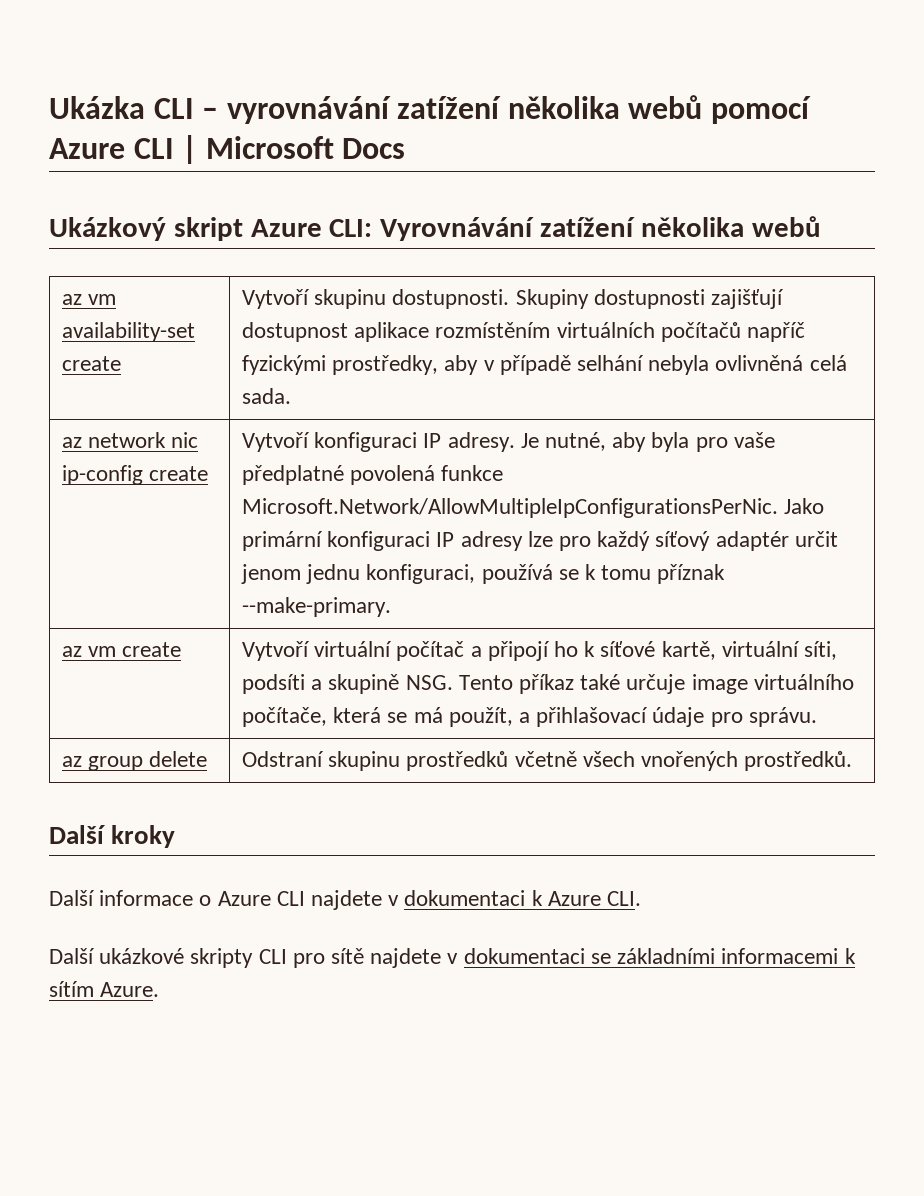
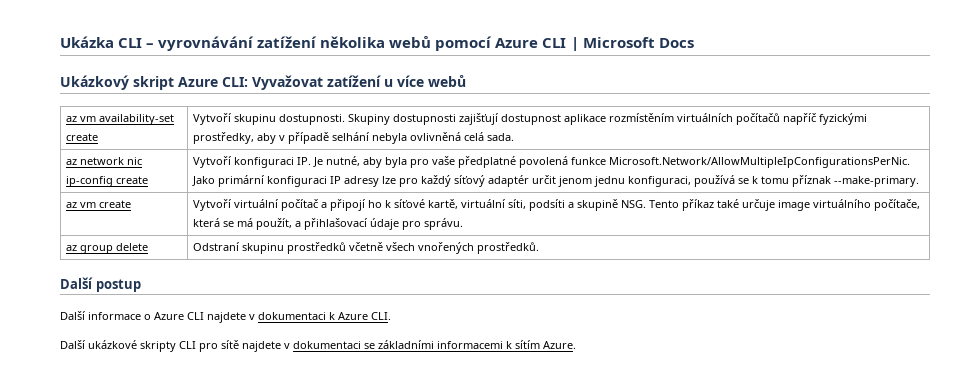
[380,217,744,241] Vyrovnávání zatížení několika -> [252,75,424,90] Vyvažovat zatížení u více
[423,432,515,452] IP adresy. -> [297,157,312,165] IP.
[111,825,176,848] kroky -> [95,279,141,292] postup

